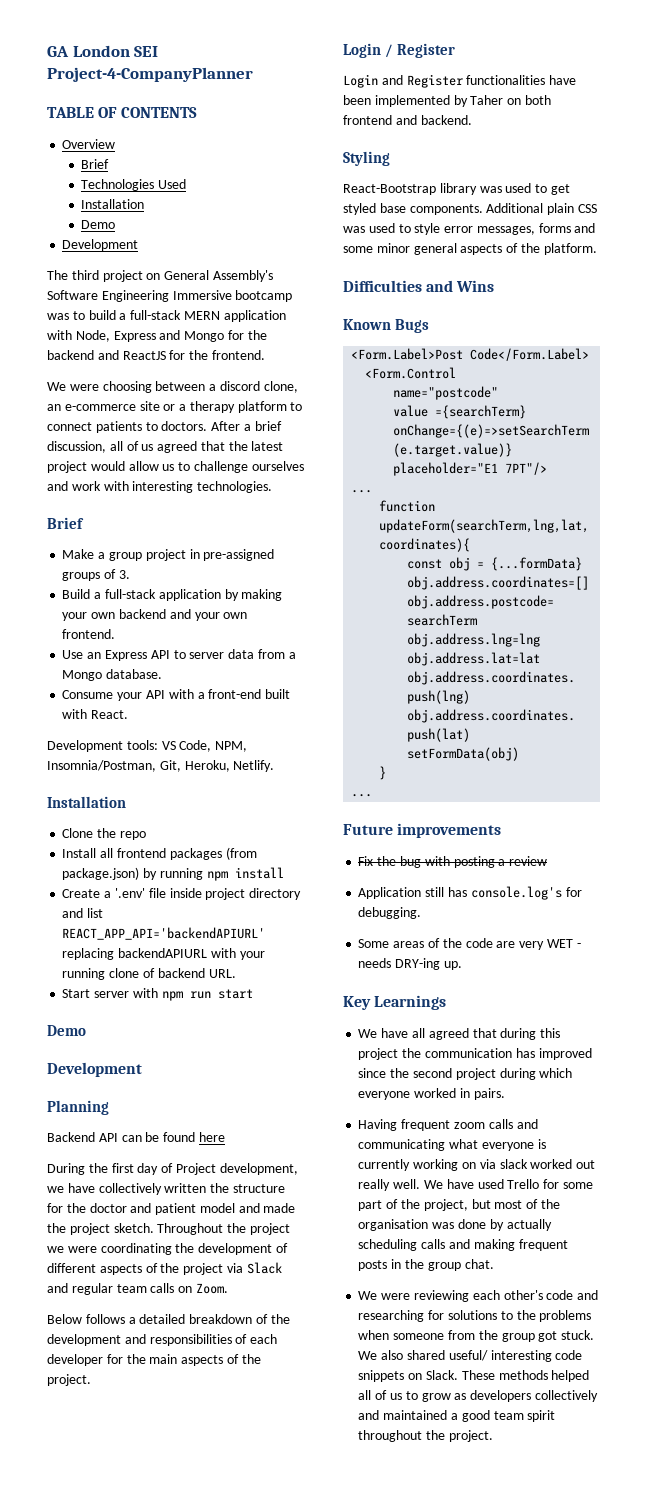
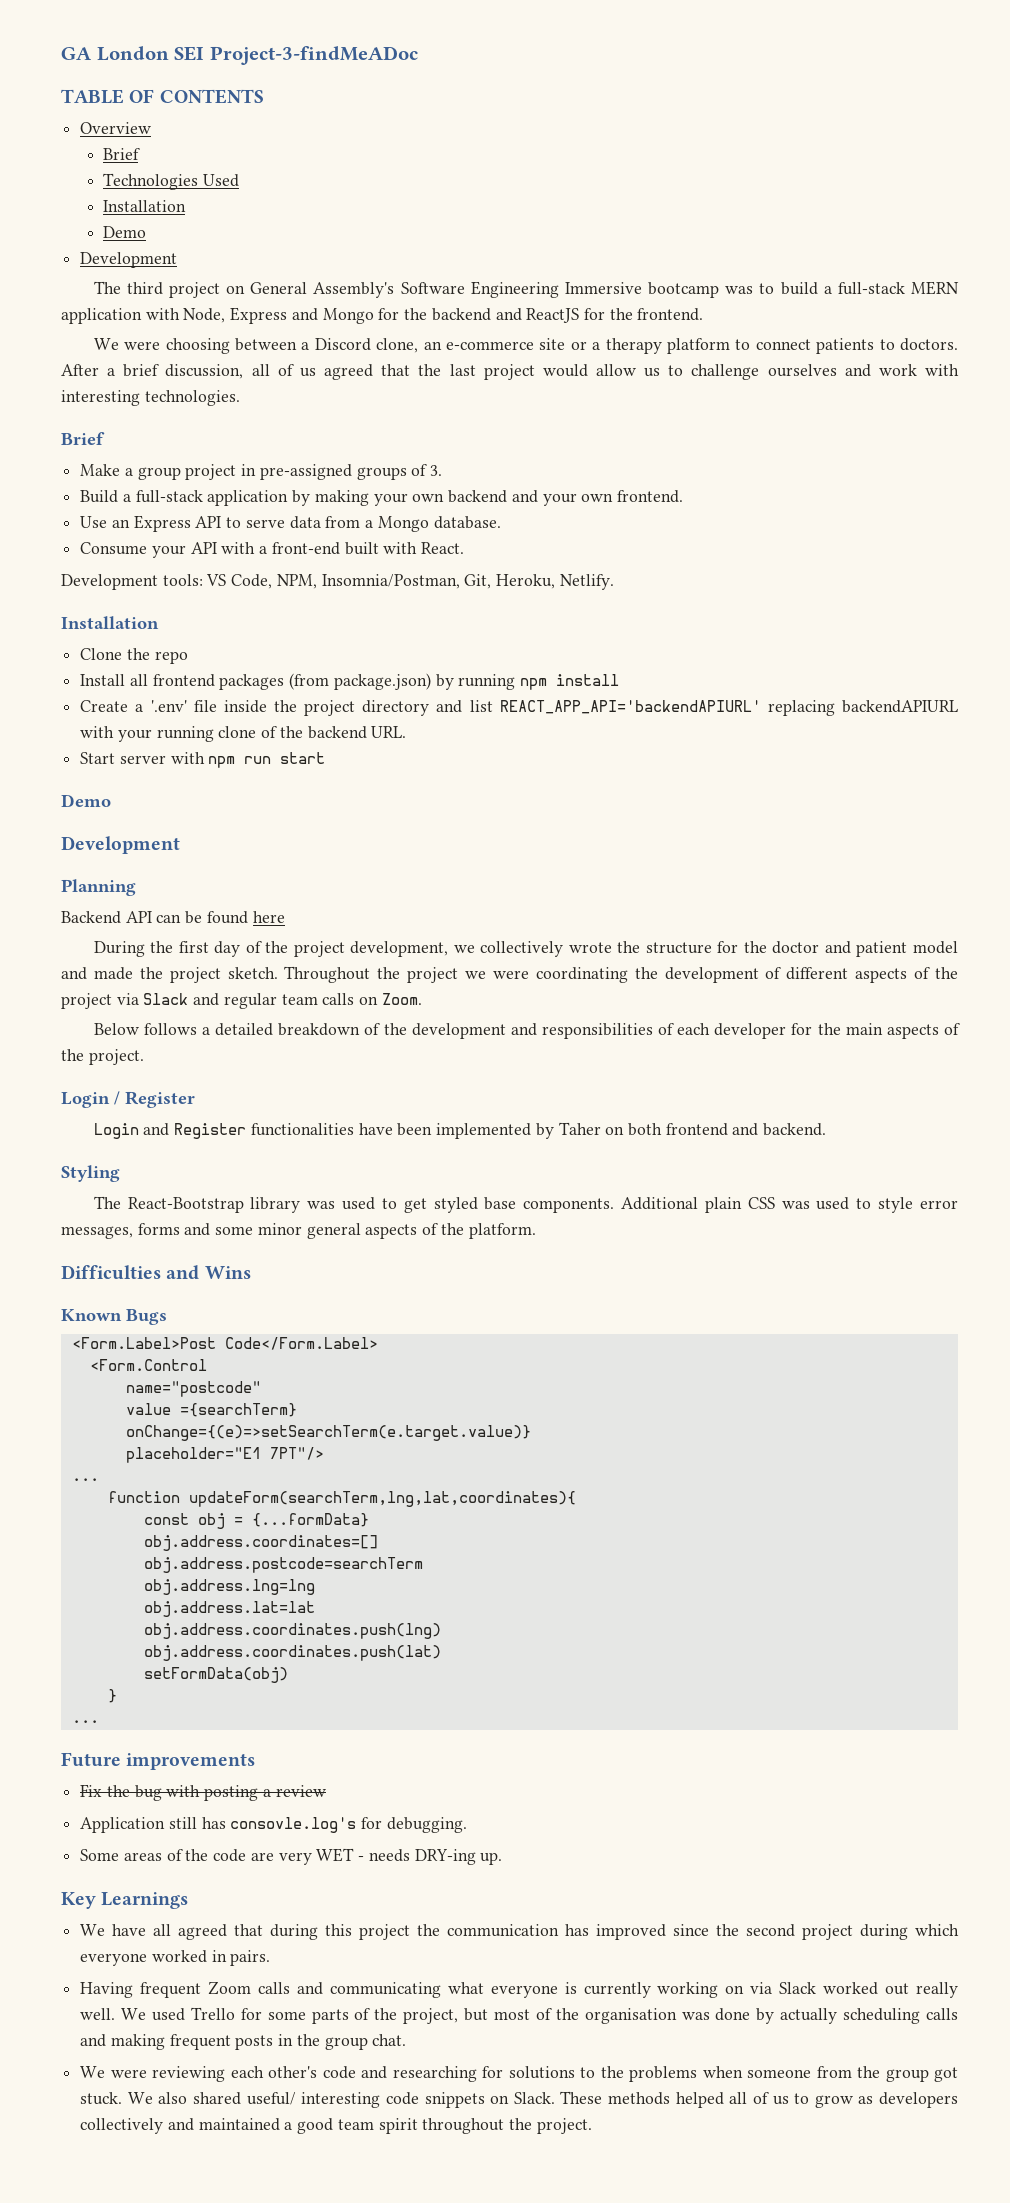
[47,67,253,82] Project-4-CompanyPlanner -> [209,46,418,65] Project-3-findMeADoc
[219,381,260,391] discord -> [314,338,371,351] Discord
[251,441,284,451] latest -> [449,364,476,376] last
[189,652,225,659] server -> [245,519,285,528] serve
(202, 893) none -> [273,700,297,712] the
(155, 973) none -> [279,726,303,738] the
[175,1163,298,1175] [47,1183,207,1195] Project development, we have collectively written -> [265,941,612,957] the project development, we collectively wrote
(390, 158) none -> [93,1196,121,1209] The
[470,886,562,900] console.log's -> [230,1817,357,1833] consovle.log's
[453,1122,485,1129] zoom -> [208,1981,252,1995] Zoom
[499,1159,528,1169] slack -> [779,1982,817,1994] Slack
[446,1179,474,1189] have -> (147, 2014) none
[358,1200,383,1211] part -> [311,2009,349,2024] parts

